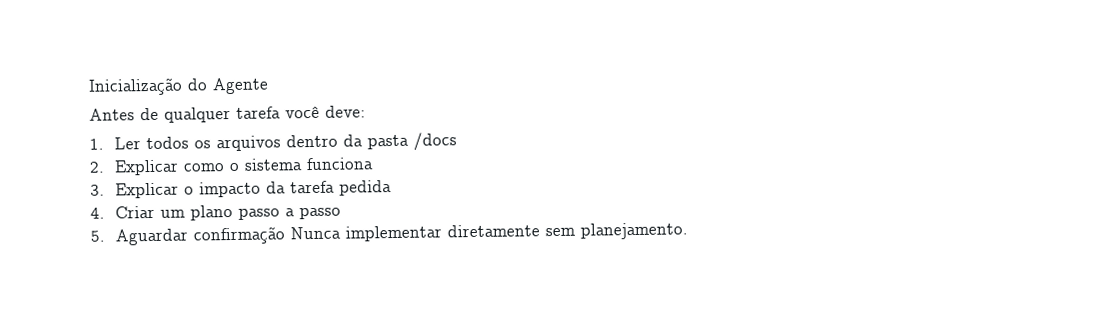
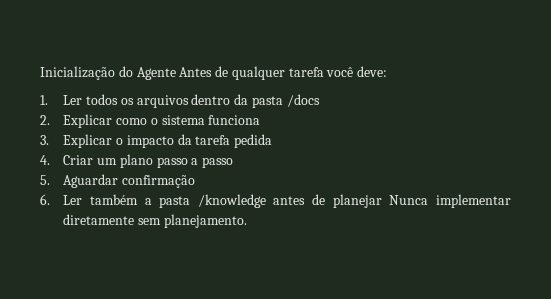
(269, 86) // -> (176, 73) none
(286, 235) none -> [40,194,382,208] // 6. Ler também a pasta /knowledge antes de planejar

